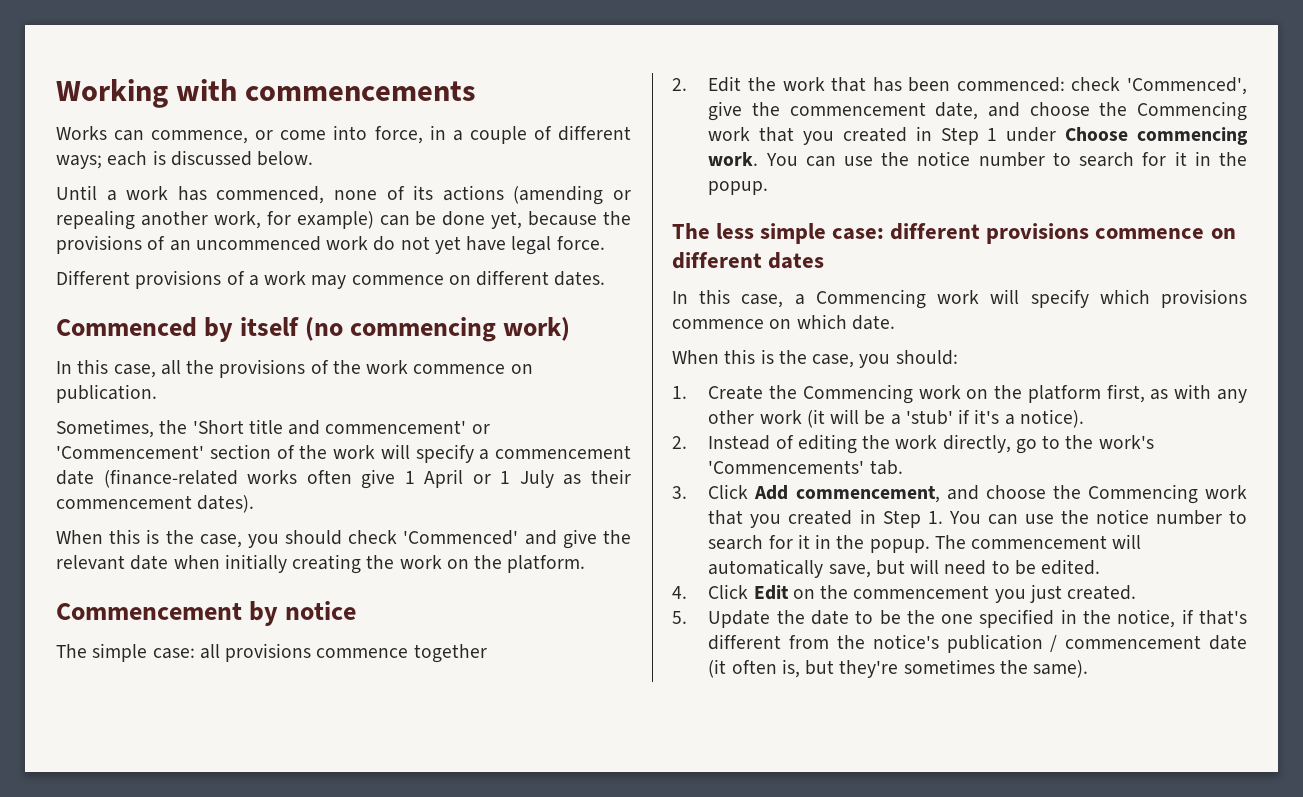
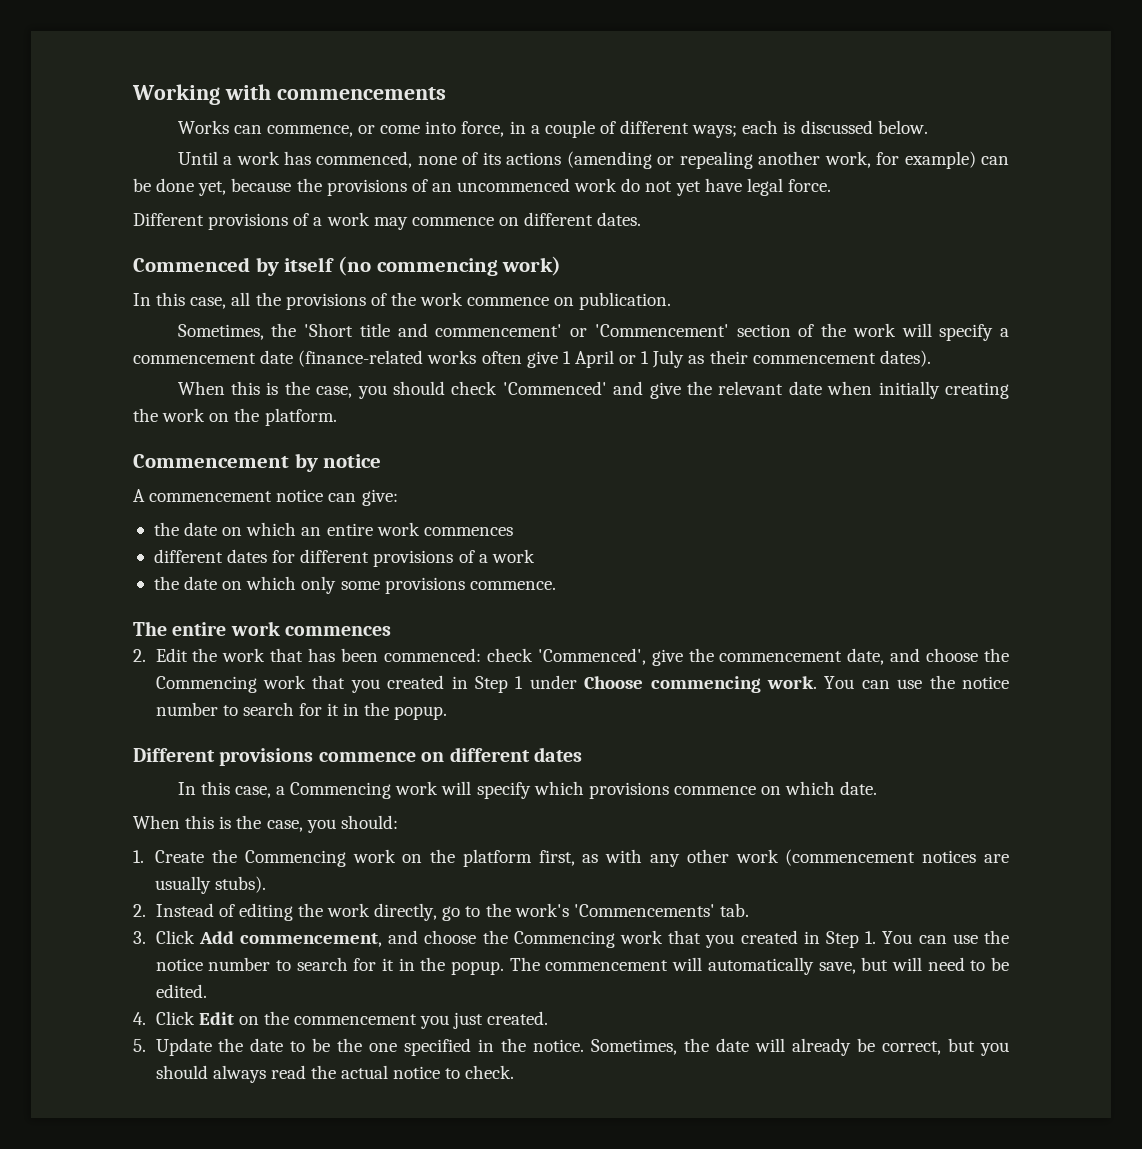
[56,643,487,663] The simple case: all provisions commence together -> [133,489,398,506] [153,522,513,536] [153,549,535,567] [153,576,556,594] [133,621,392,636] A commencement notice can give: // the date on which an entire work commences // different dates for different provisions of a work // the date on which only some provisions commence. // The entire work commences
[672,223,981,244] The less simple case: different -> [133,748,215,762] Different
[806,409,1084,428] (it will be a 'stub' if it's a notice). -> [785,849,1009,866] [155,876,267,894] (commencement notices are usually stubs).
[1117,609,1247,628] [708,634,1247,653] [708,659,1089,678] notice, if that's different from the notice's publication / commencement date (it often is, but they're sometimes the same). -> [533,1038,1010,1056] [155,1065,515,1083] notice. Sometimes, the date will already be correct, but you should always read the actual notice to check.

